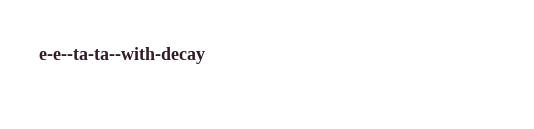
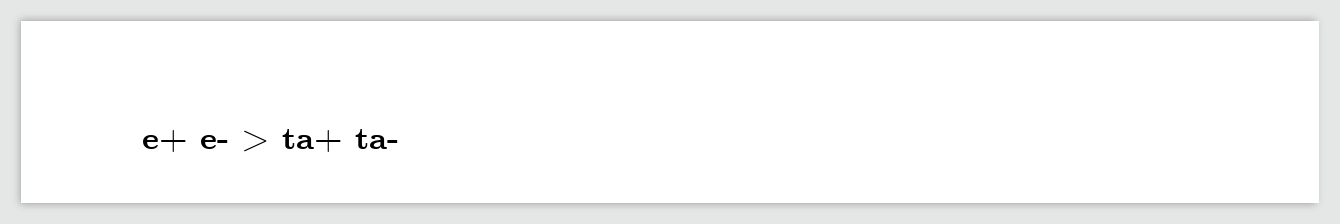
[39,47,205,64] e-e--ta-ta--with-decay -> [142,129,399,152] e+ e- > ta+ ta-

